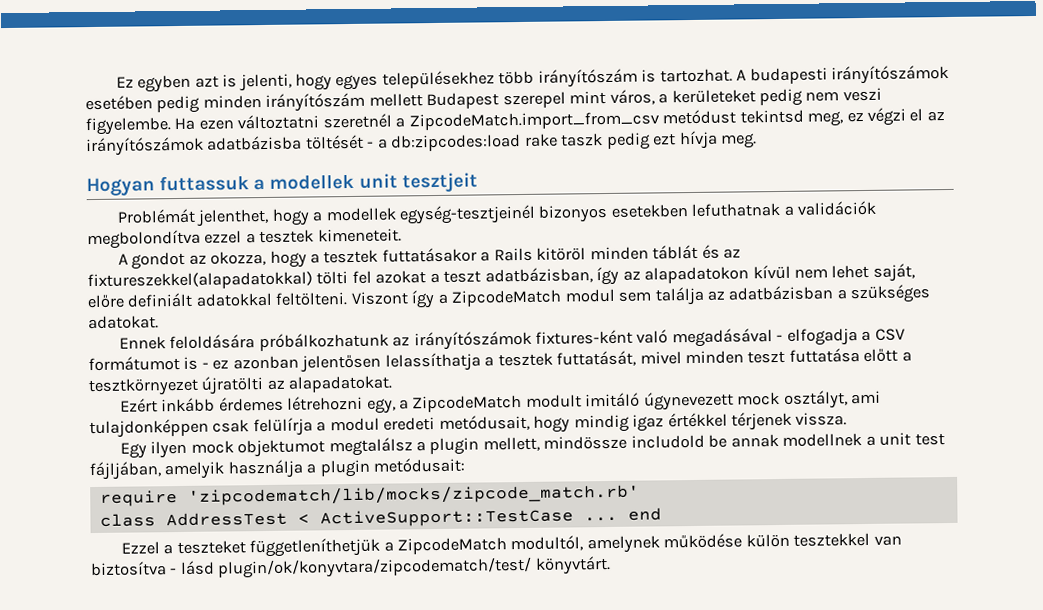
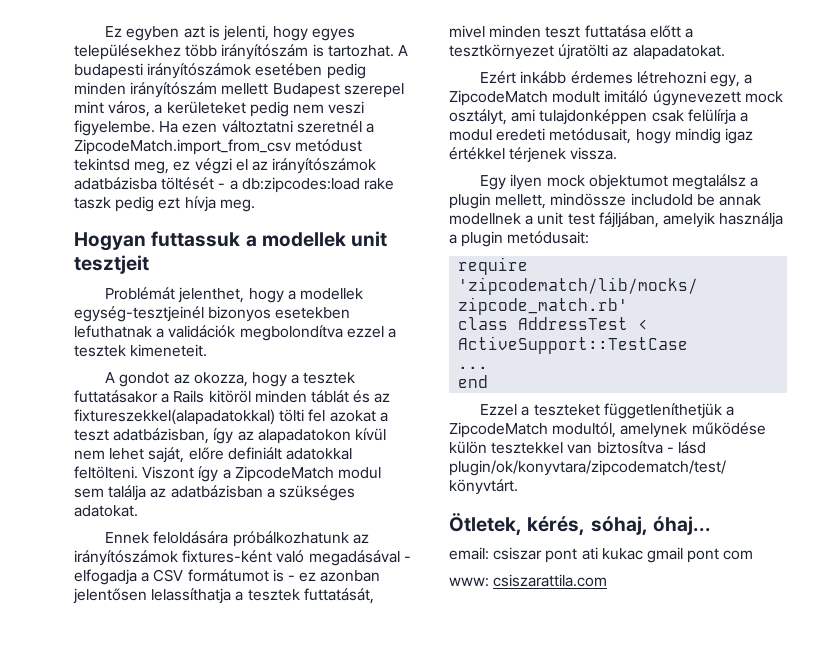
(574, 518) none -> (689, 345) //
(618, 519) none -> (489, 367) //
(611, 565) none -> [449,513,711,536] [449,547,754,563] [449,574,608,587] // Ötletek, kérés, sóhaj, óhaj... // email: csiszar pont ati kukac gmail pont com // www: csiszarattila.com

